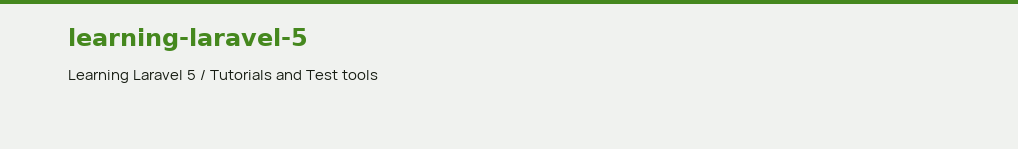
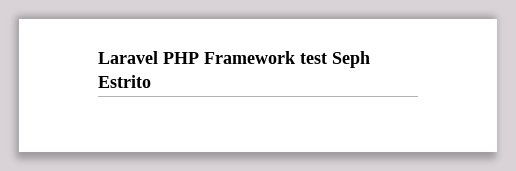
[68,28,308,51] [68,70,379,83] learning-laravel-5 // Learning Laravel 5 / Tutorials and Test tools -> [98,51,370,68] [98,75,151,88] Laravel PHP Framework test Seph Estrito

